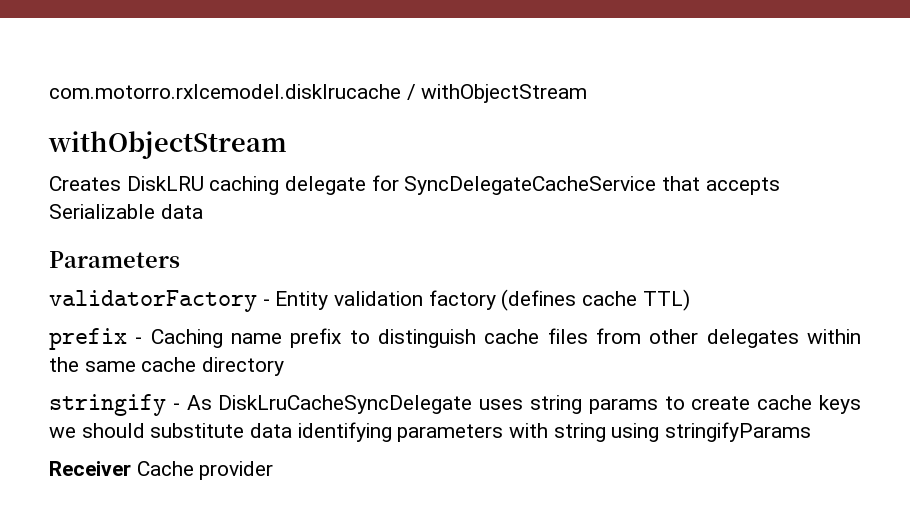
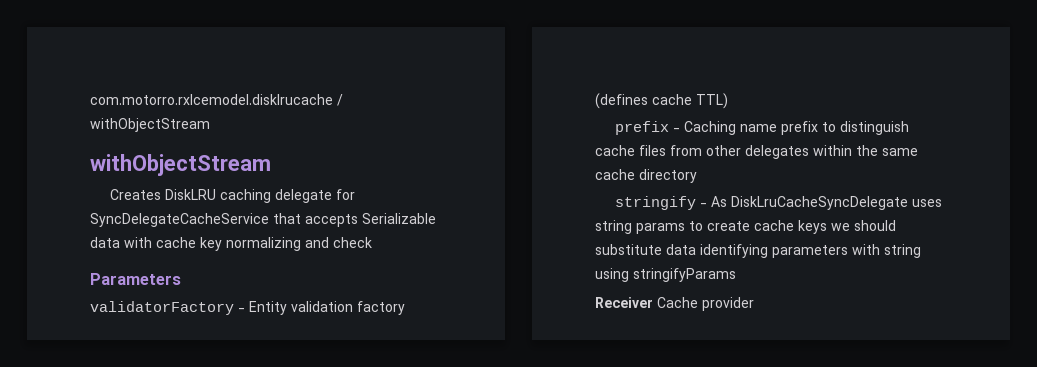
(203, 211) none -> [124,237,372,251] with cache key normalizing and check

